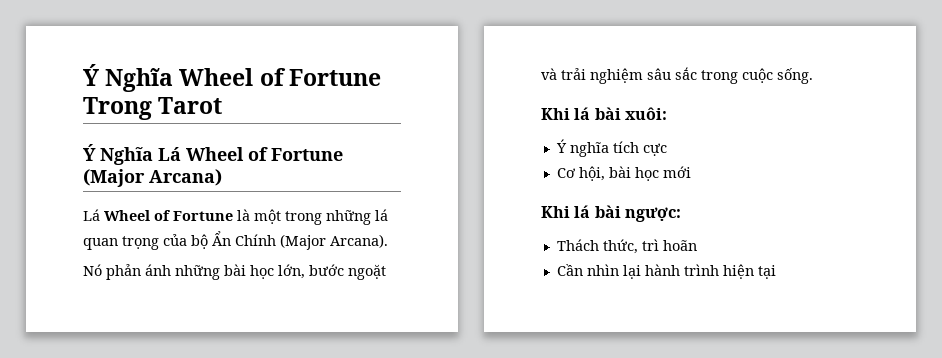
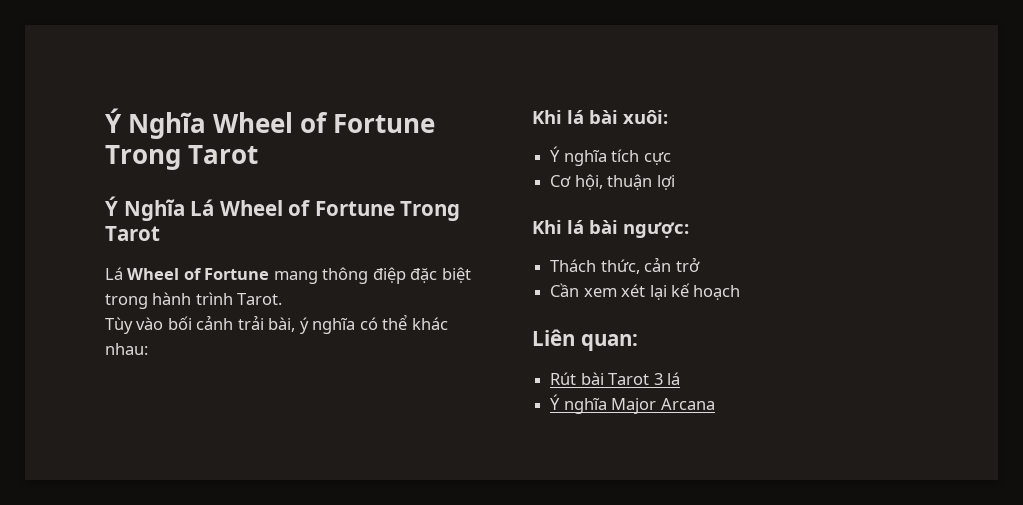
[83,169,222,187] [83,209,388,225] [83,231,388,250] [83,264,386,280] [541,67,813,84] (Major Arcana) // Lá Wheel of Fortune là một trong những lá quan trọng của bộ Ẩn Chính (Major Arcana). // Nó phản ánh những bài học lớn, bước ngoặt và trải nghiệm sâu sắc trong cuộc sống. -> [400,201,461,221] [105,226,160,241] [105,267,471,284] [105,292,283,309] [105,314,448,334] [105,343,148,355] Trong Tarot // Lá Wheel of Fortune mang thông điệp đặc biệt trong hành trình Tarot. // Tùy vào bối cảnh trải bài, ý nghĩa có thể khác nhau:
[608,166,691,181] bài học mới -> [607,174,675,190] thuận lợi
[641,239,697,251] trì hoãn -> [644,257,700,272] cản trở
[586,264,776,279] nhìn lại hành trình hiện tại -> [583,283,741,300] [532,329,638,351] [550,372,680,385] [550,394,715,414] xem xét lại kế hoạch // Liên quan: // Rút bài Tarot 3 lá // Ý nghĩa Major Arcana

